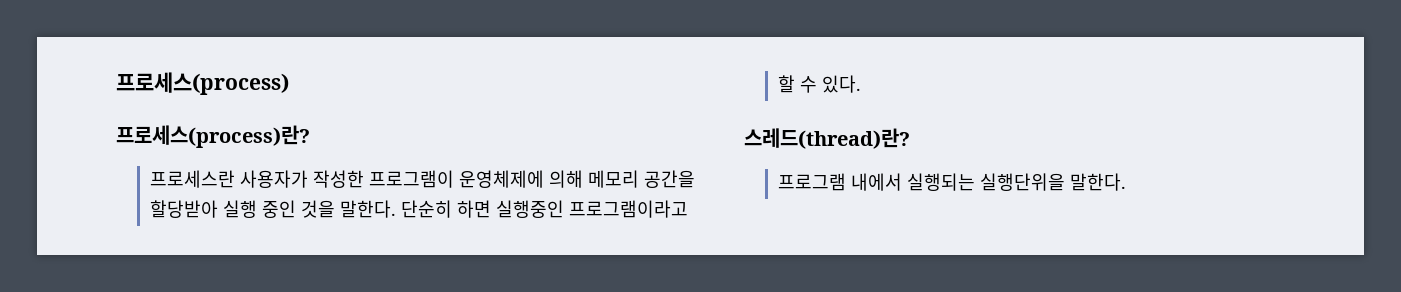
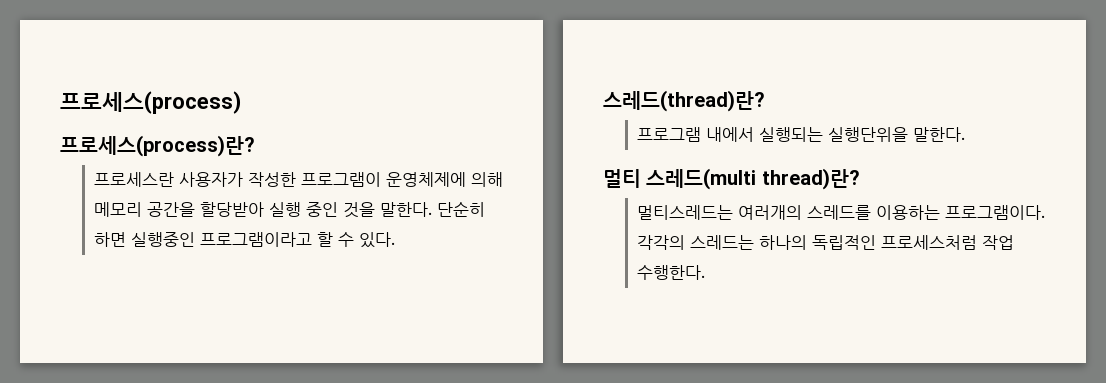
(1126, 182) none -> [603,168,860,190] [636,205,1045,220] [636,235,1014,250] [636,265,705,280] // 멀티 스레드(multi thread)란? // 멀티스레드는 여러개의 스레드를 이용하는 프로그램이다. 각각의 스레드는 하나의 독립적인 프로세스처럼 작업 수행한다.

